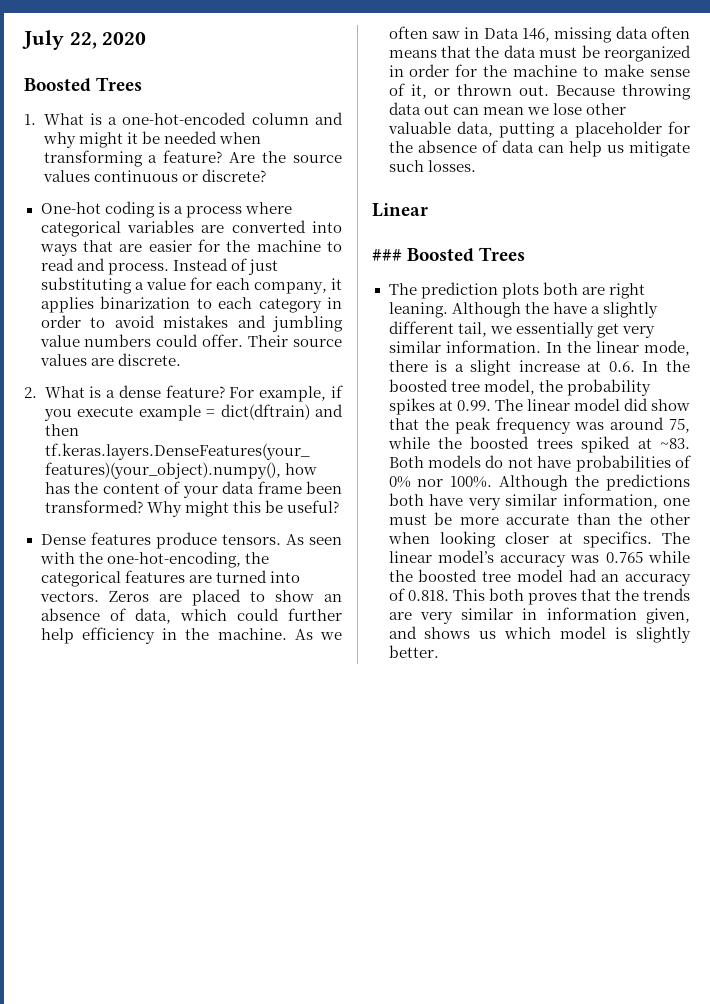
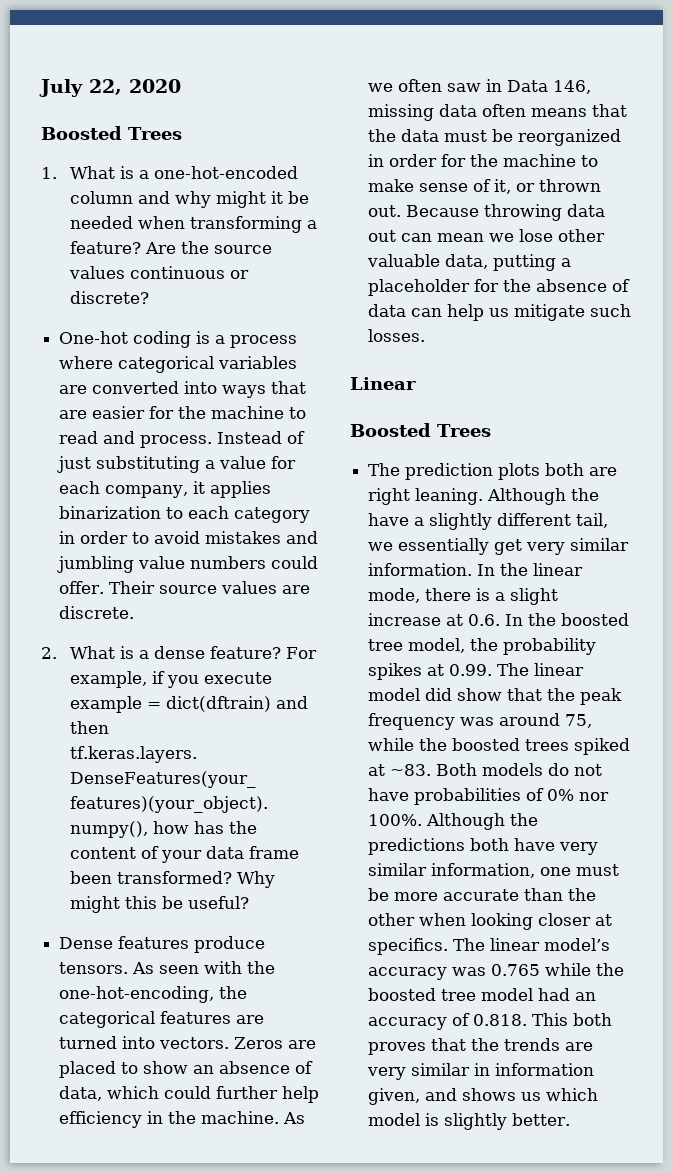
[372,249,402,261] ### -> (416, 383) none

